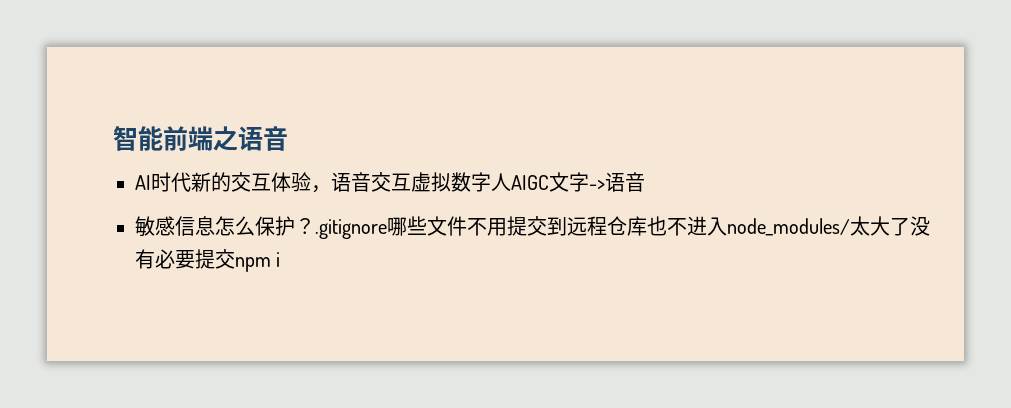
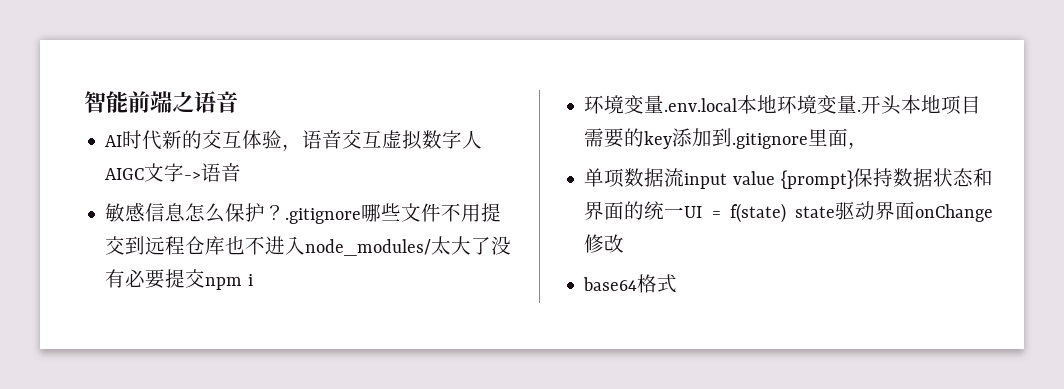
(281, 259) none -> [584,95,982,115] [584,128,869,149] [584,168,993,189] [584,201,993,223] [584,234,625,253] [583,274,678,293] // 环境变量.env.local本地环境变量.开头本地项目需要的key添加到.gitignore里面， // 单项数据流input value {prompt}保持数据状态和界面的统一UI = f(state) state驱动界面onChange修改 // base64格式

